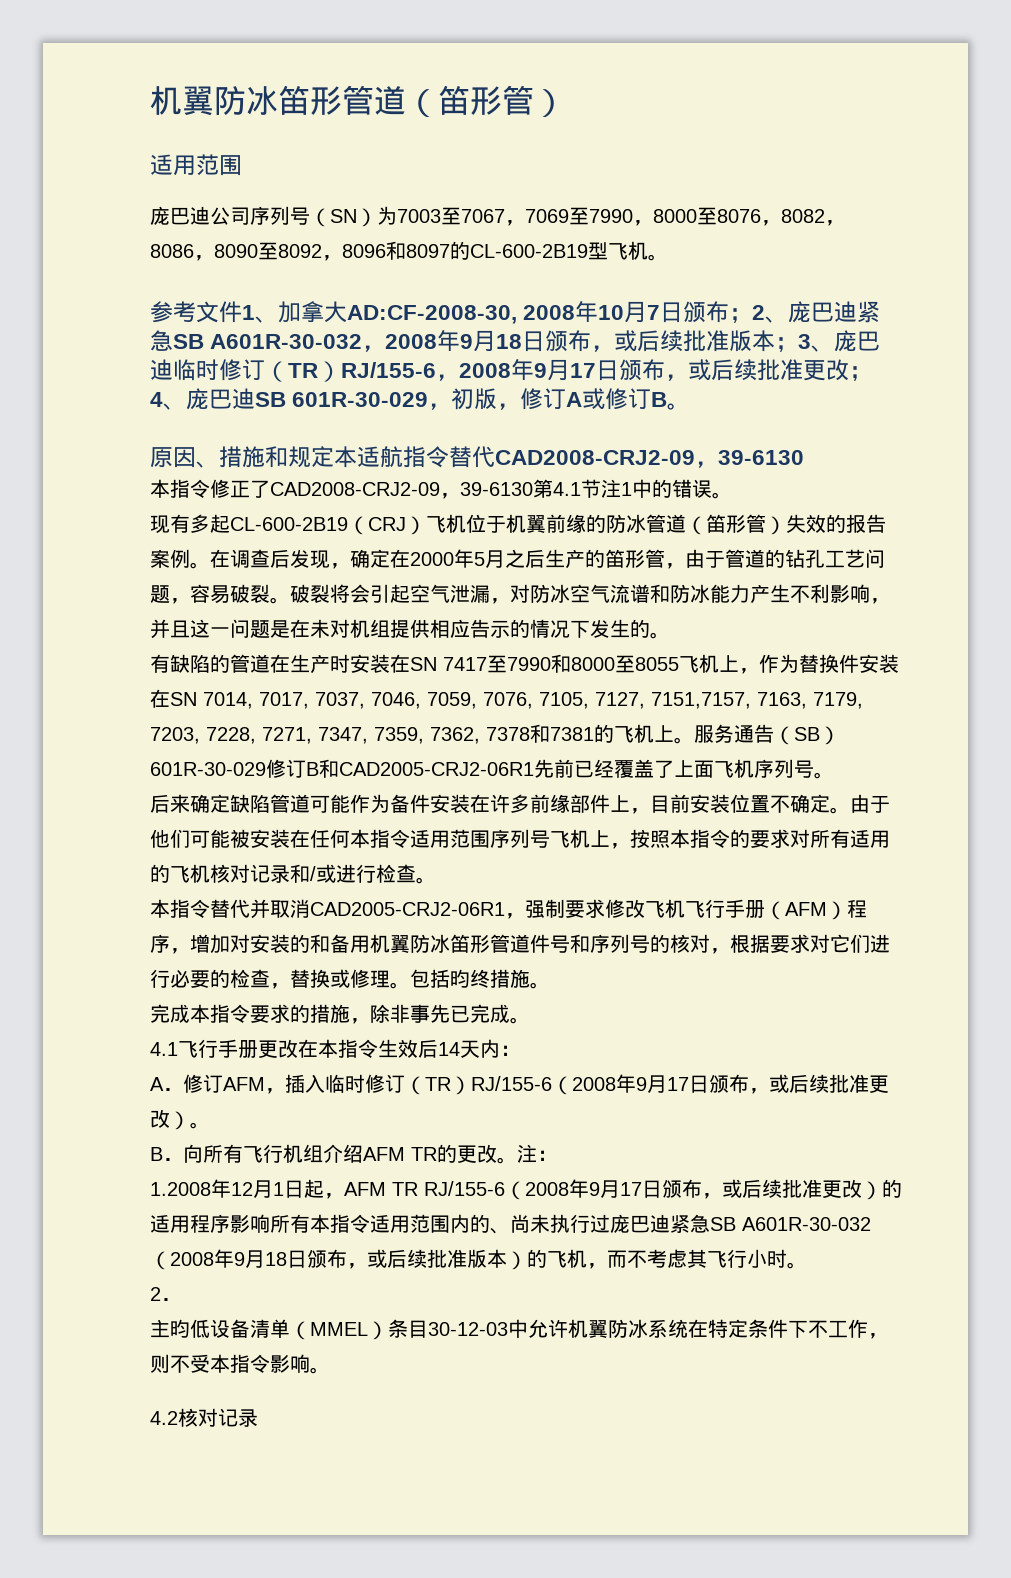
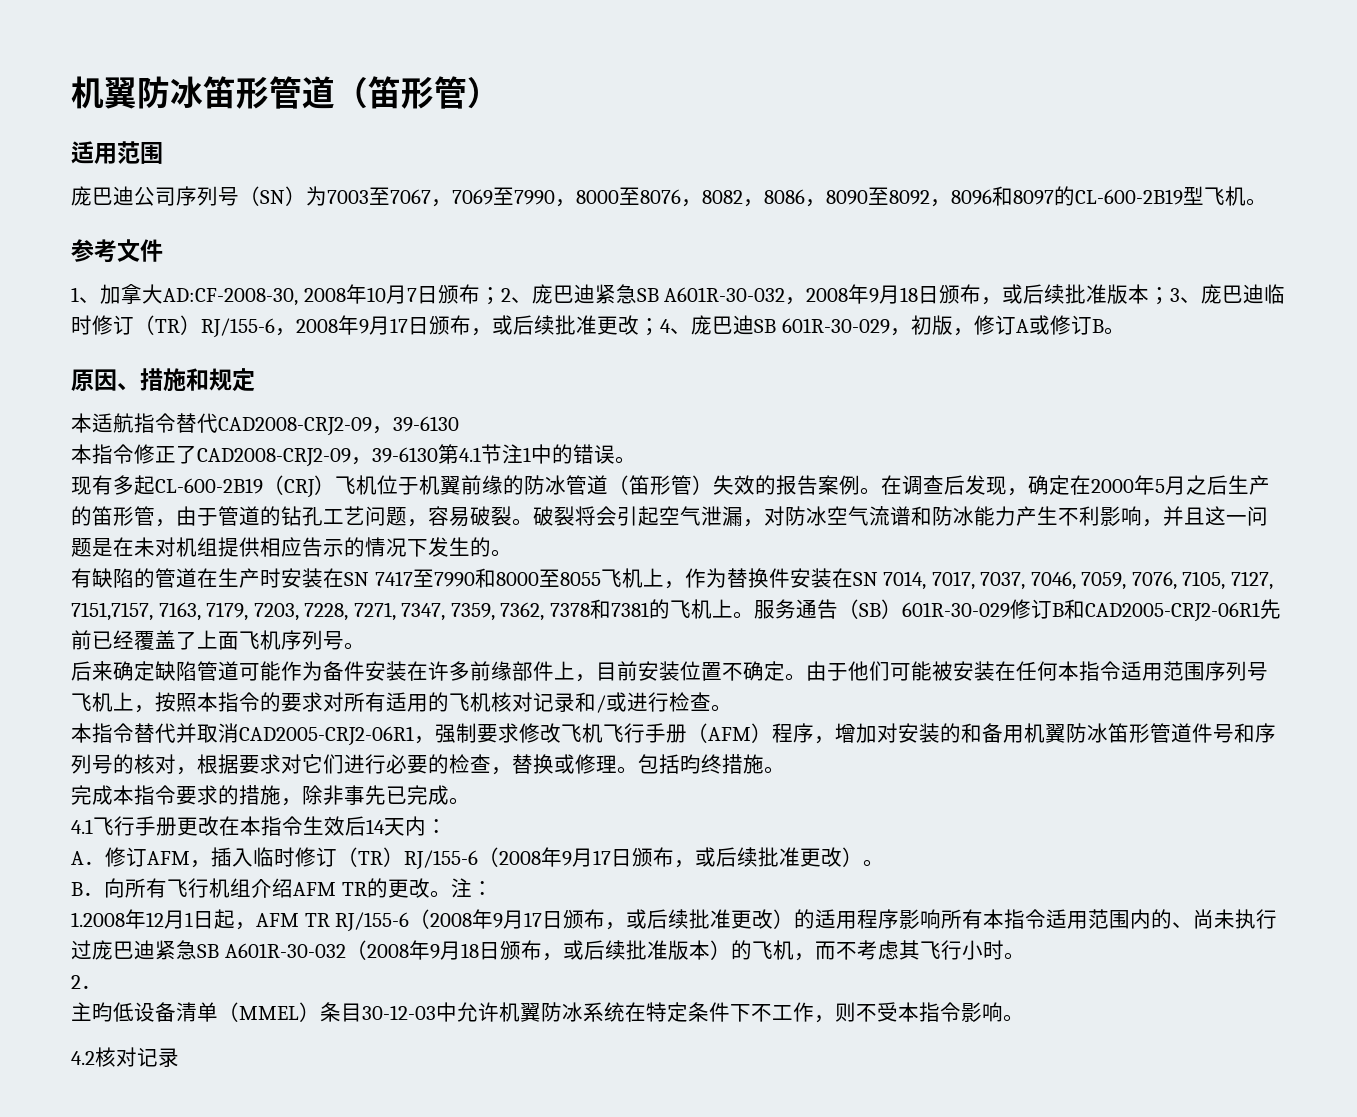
(242, 312) none -> (163, 250) //
(334, 456) none -> (255, 380) //

